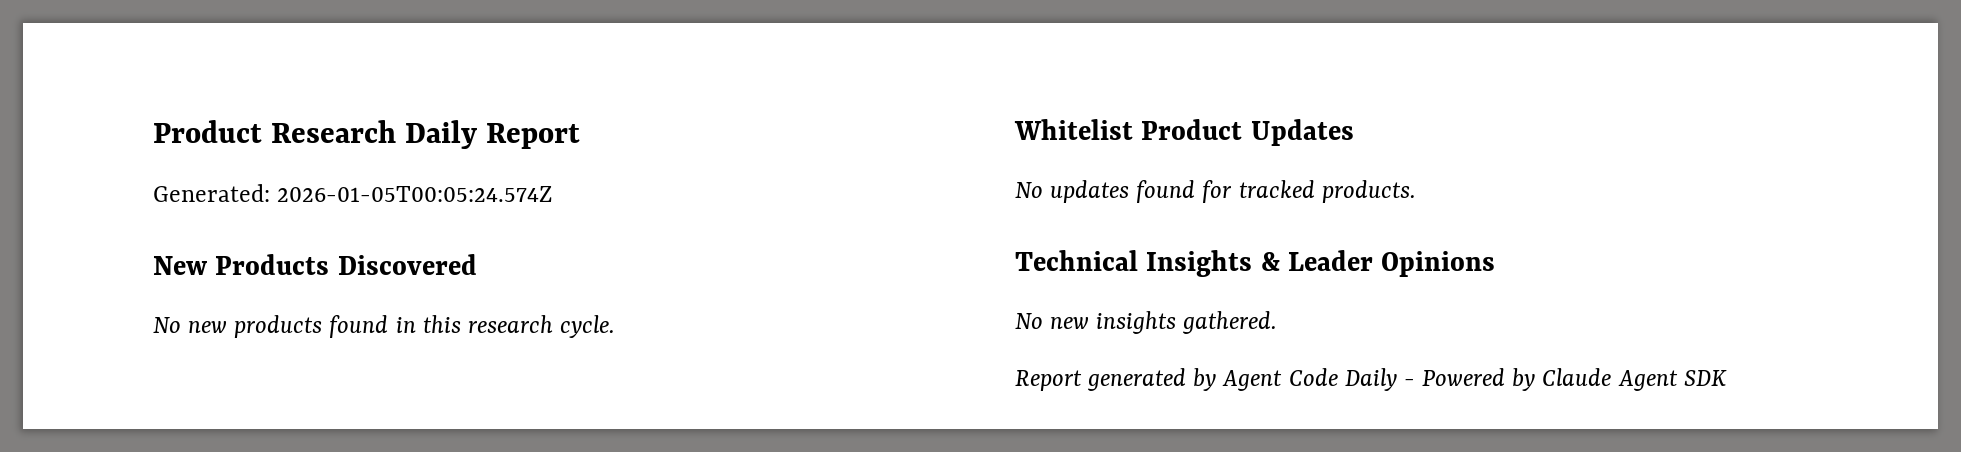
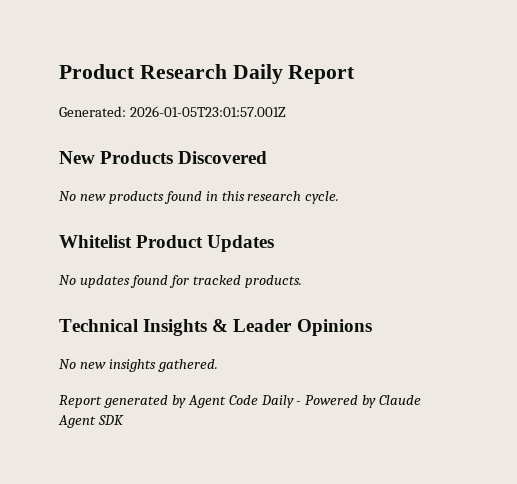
[277,186,553,202] 2026-01-05T00:05:24.574Z -> [129,106,286,117] 2026-01-05T23:01:57.001Z

